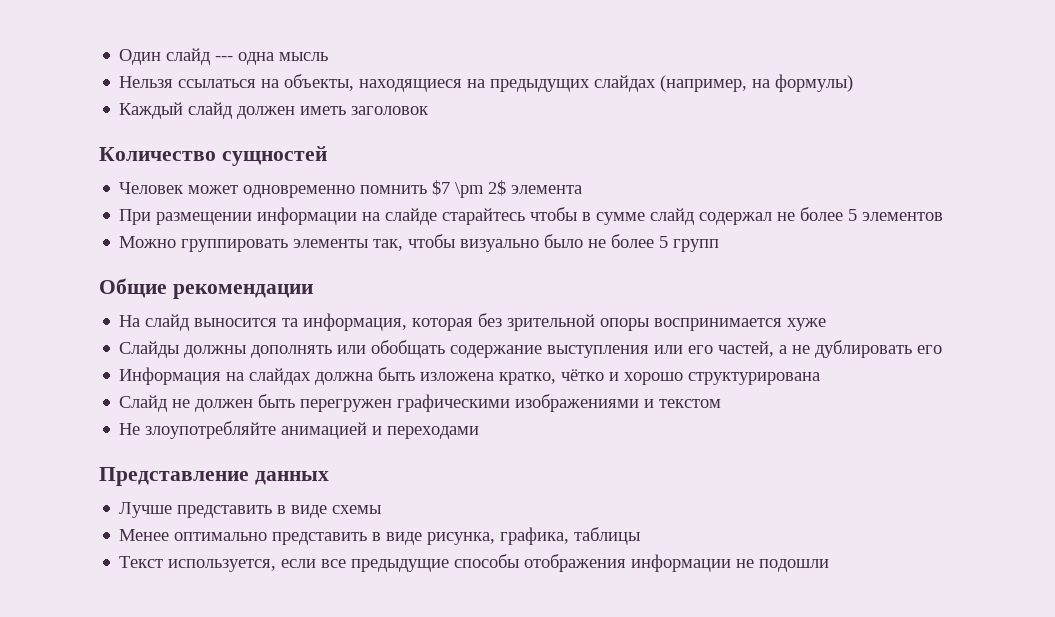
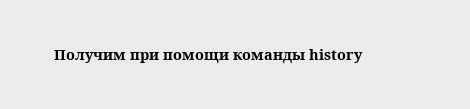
[119,48,329,65] [119,74,854,92] [119,102,429,119] [99,146,327,166] [119,180,583,198] [119,207,944,225] [119,234,720,252] [99,278,313,299] [119,313,827,331] [119,340,943,358] [119,367,821,385] [119,394,722,412] [119,421,480,439] [99,467,329,486] [119,502,382,518] [119,527,641,545] [119,554,830,572] Один слайд --- одна мысль // Нельзя ссылаться на объекты, находящиеся на предыдущих слайдах (например, на формулы) // Каждый слайд должен иметь заголовок // Количество сущностей // Человек может одновременно помнить $7 \pm 2$ элемента // При размещении информации на слайде старайтесь чтобы в сумме слайд содержал не более 5 элементов // Можно группировать элементы так, чтобы визуально было не более 5 групп // Общие рекомендации // На слайд выносится та информация, которая без зрительной опоры воспринимается хуже // Слайды должны дополнять или обобщать содержание выступления или его частей, а не дублировать его // Информация на слайдах должна быть изложена кратко, чётко и хорошо структурирована // Слайд не должен быть перегружен графическими изображениями и текстом // Не злоупотребляйте анимацией и переходами // Представление данных // Лучше представить в виде схемы // Менее оптимально представить в виде рисунка, графика, таблицы // Текст используется, если все предыдущие способы отображения информации не подошли -> [54,49,363,64] Получим при помощи команды history

